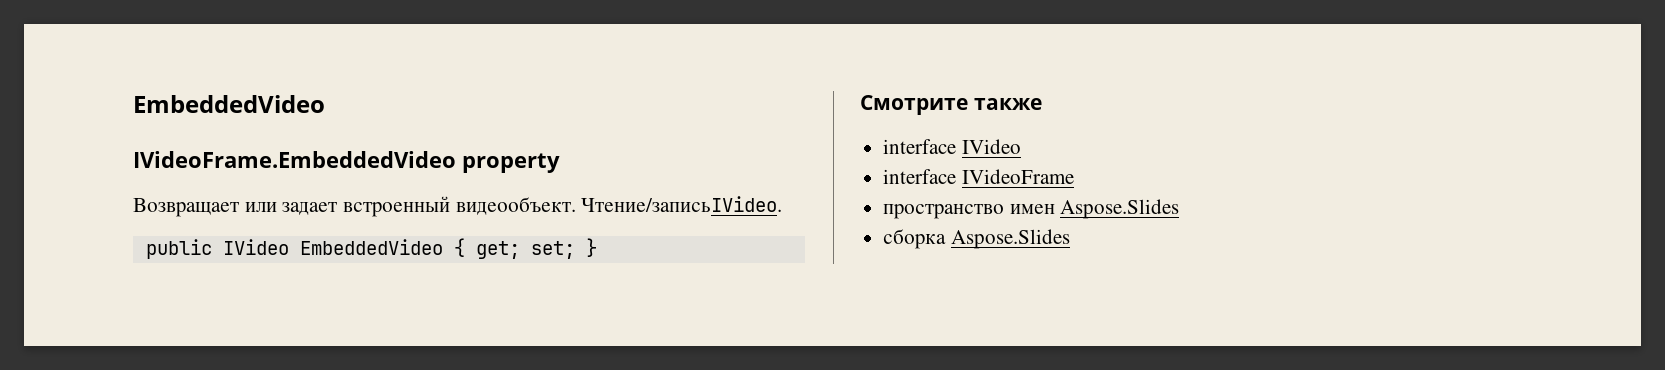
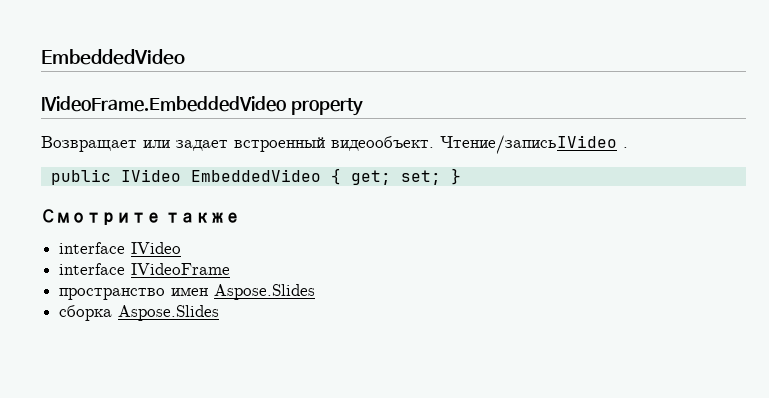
[581,196,783,212] Чтение/записьIVideo. -> [440,135,628,154] Чтение/записьIVideo .

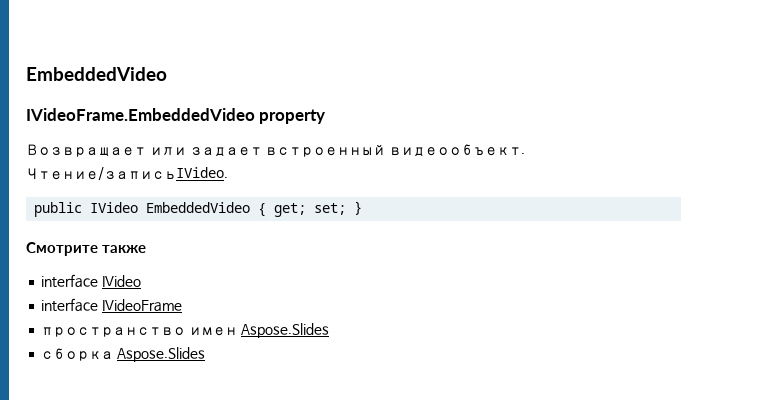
[440,135,628,154] Чтение/записьIVideo . -> [26,167,228,181] Чтение/записьIVideo.

